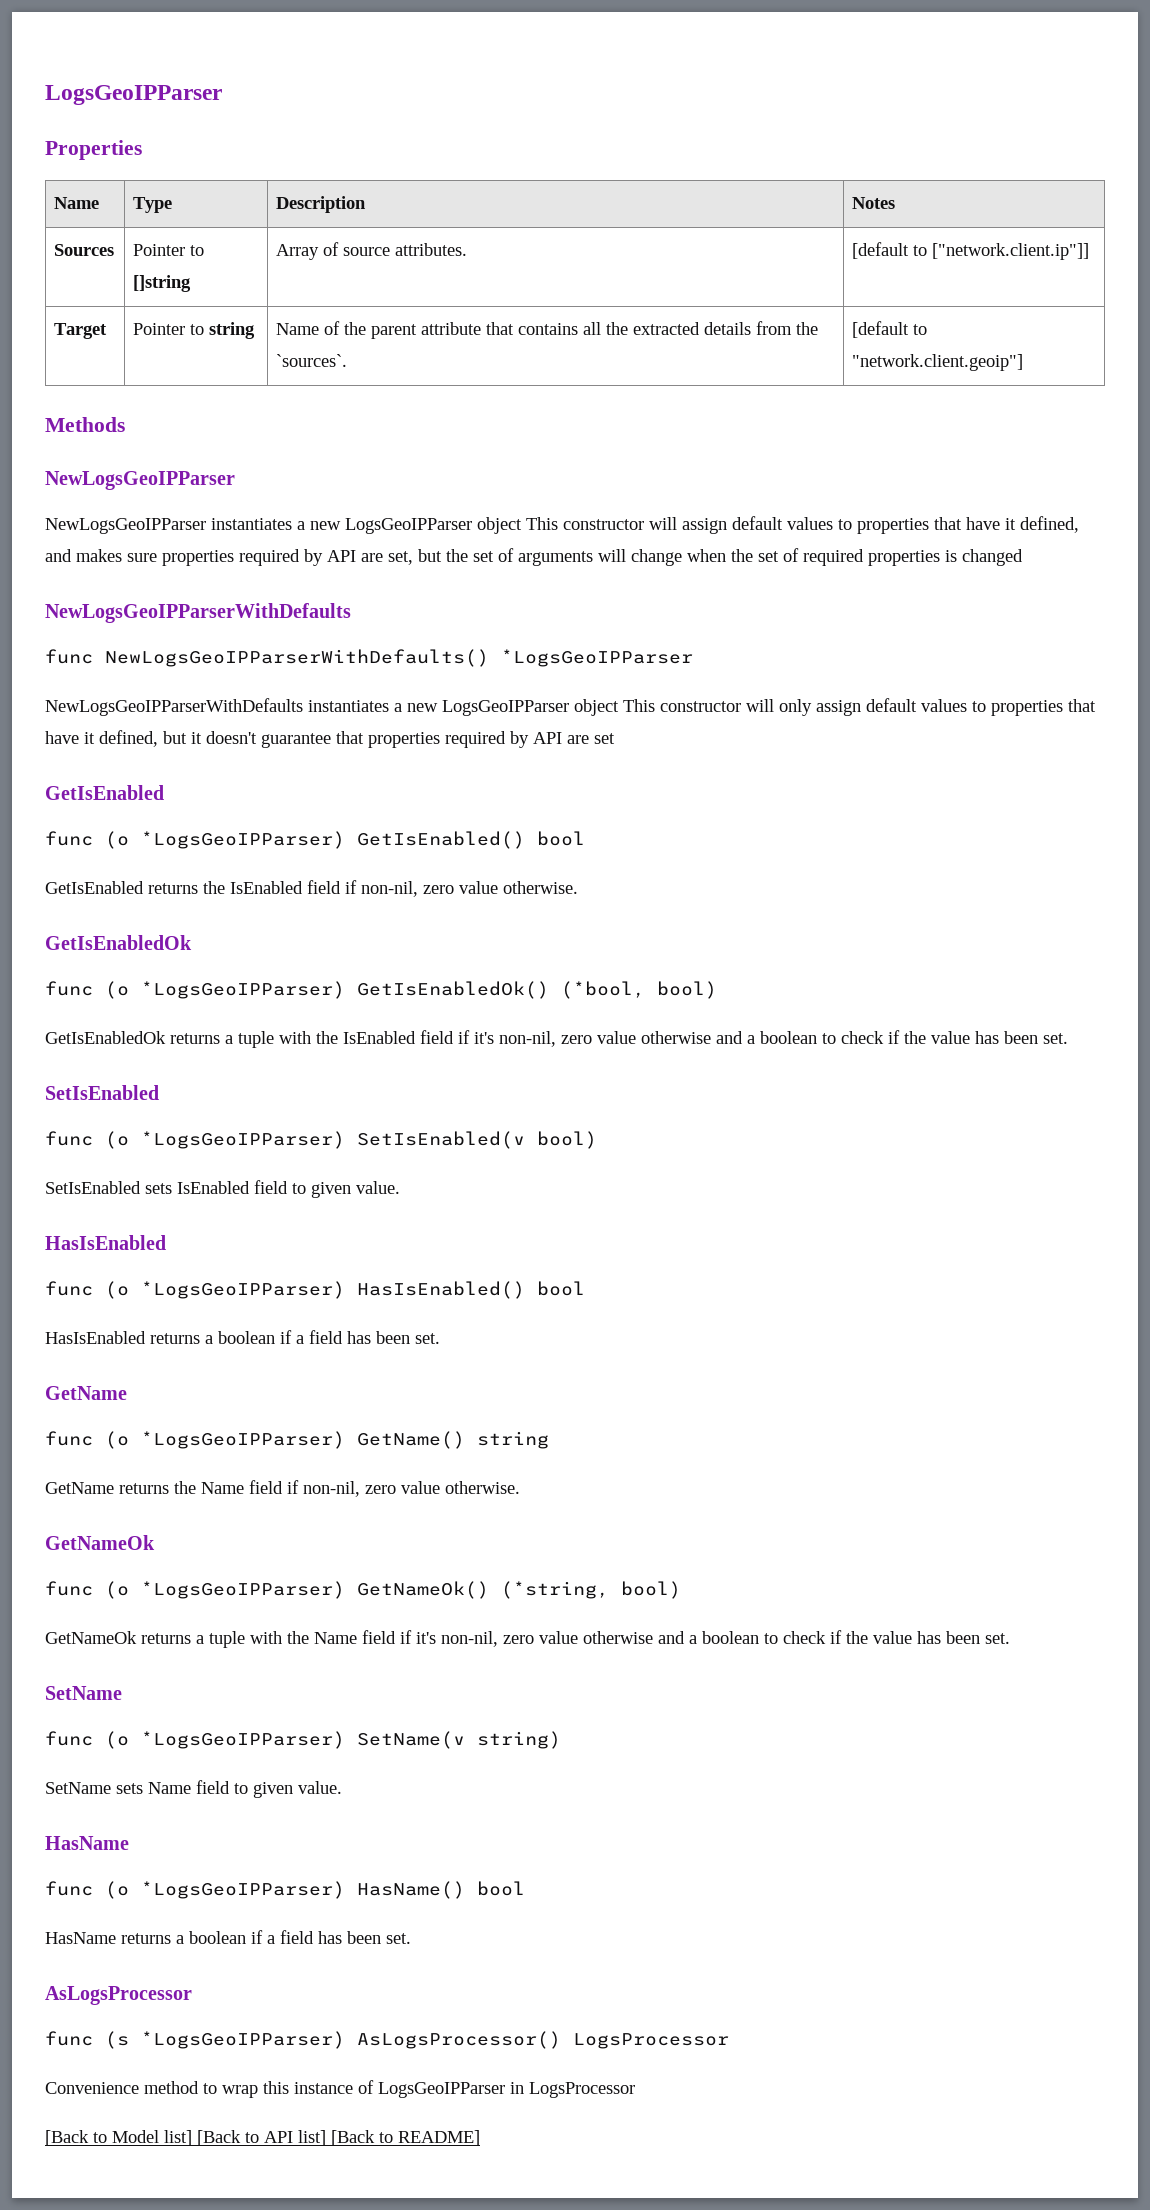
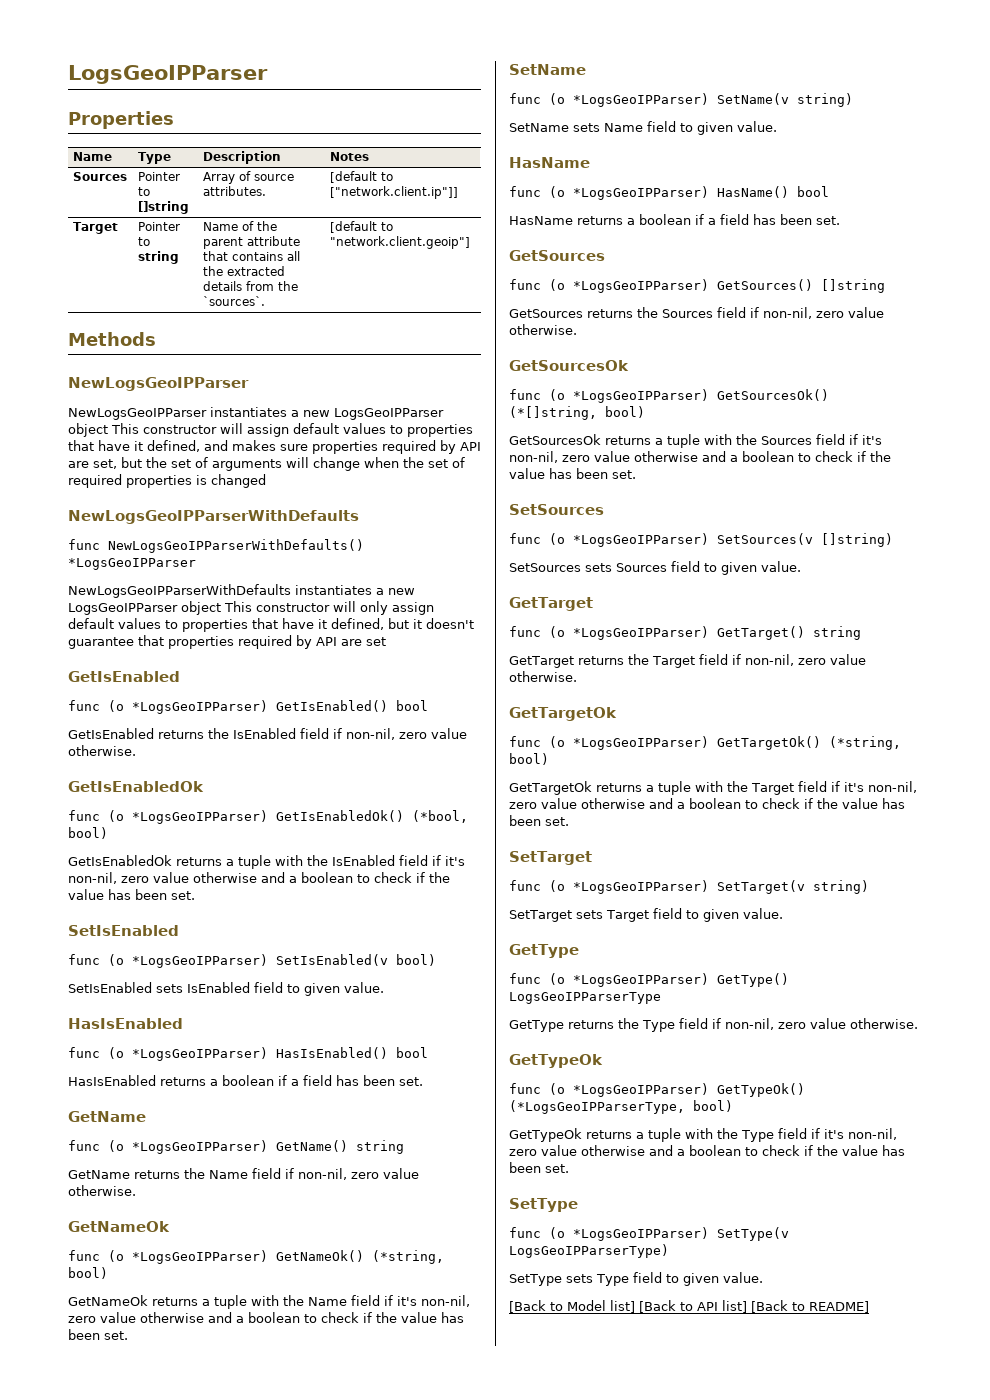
[45,1986,192,2005] [45,2031,729,2049] [45,2080,635,2098] AsLogsProcessor // func (s *LogsGeoIPParser) AsLogsProcessor() LogsProcessor // Convenience method to wrap this instance of LogsGeoIPParser in LogsProcessor -> [509,250,605,261] [509,279,885,293] [509,307,884,319] [509,324,577,335] [509,360,629,371] [509,389,829,403] [509,406,645,420] [509,434,882,448] [509,451,891,463] [509,468,636,479] [509,504,604,515] [509,533,893,547] [509,561,801,575] [509,597,593,611] [509,626,861,640] [509,654,866,668] [509,671,577,682] [509,707,617,721] [509,736,901,750] [509,753,549,765] [509,781,917,795] [509,798,905,809] [509,815,569,826] [509,851,592,865] [509,880,869,894] [509,908,783,922] [509,944,579,958] [509,973,789,987] [509,992,661,1004] [509,1018,918,1032] [509,1054,603,1068] [509,1083,805,1097] [509,1100,733,1114] [509,1128,897,1142] [509,1145,905,1156] [509,1162,569,1173] [509,1198,578,1212] [509,1227,789,1241] [509,1244,669,1258] [509,1272,763,1286] GetSources // func (o *LogsGeoIPParser) GetSources() []string // GetSources returns the Sources field if non-nil, zero value otherwise. // GetSourcesOk // func (o *LogsGeoIPParser) GetSourcesOk() (*[]string, bool) // GetSourcesOk returns a tuple with the Sources field if it's non-nil, zero value otherwise and a boolean to check if the value has been set. // SetSources // func (o *LogsGeoIPParser) SetSources(v []string) // SetSources sets Sources field to given value. // GetTarget // func (o *LogsGeoIPParser) GetTarget() string // GetTarget returns the Target field if non-nil, zero value otherwise. // GetTargetOk // func (o *LogsGeoIPParser) GetTargetOk() (*string, bool) // GetTargetOk returns a tuple with the Target field if it's non-nil, zero value otherwise and a boolean to check if the value has been set. // SetTarget // func (o *LogsGeoIPParser) SetTarget(v string) // SetTarget sets Target field to given value. // GetType // func (o *LogsGeoIPParser) GetType() LogsGeoIPParserType // GetType returns the Type field if non-nil, zero value otherwise. // GetTypeOk // func (o *LogsGeoIPParser) GetTypeOk() (*LogsGeoIPParserType, bool) // GetTypeOk returns a tuple with the Type field if it's non-nil, zero value otherwise and a boolean to check if the value has been set. // SetType // func (o *LogsGeoIPParser) SetType(v LogsGeoIPParserType) // SetType sets Type field to given value.

